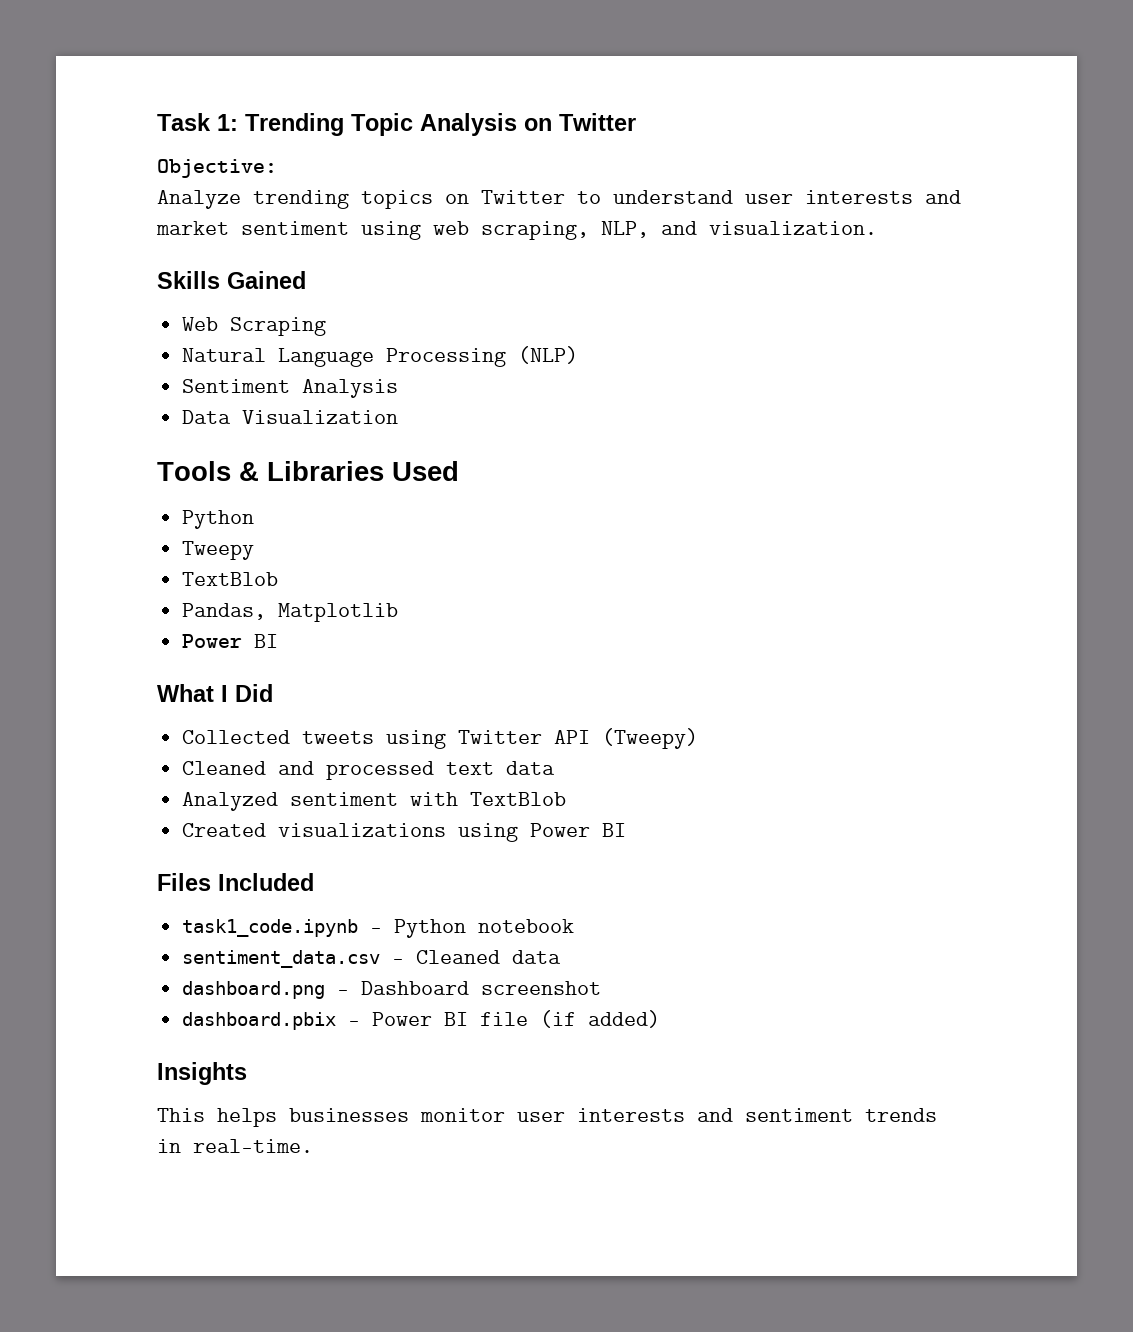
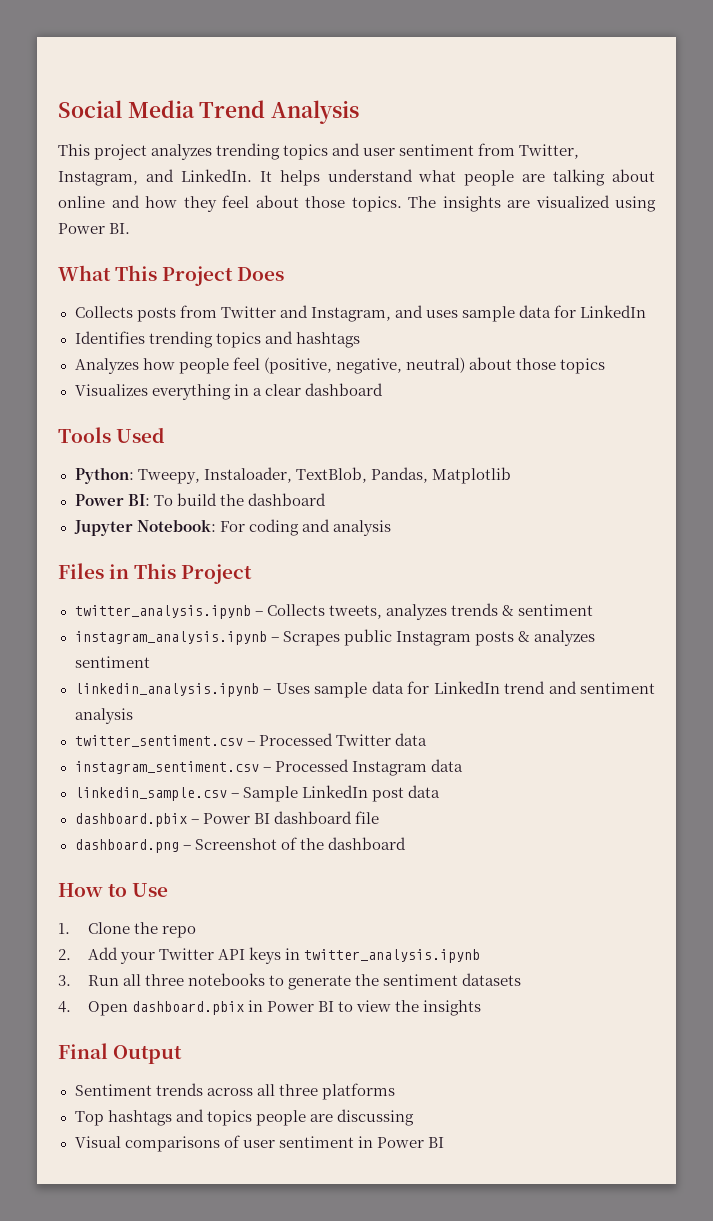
[157,113,636,136] [157,159,277,178] [157,190,961,209] [156,221,877,240] [157,271,306,289] [182,317,327,336] [182,346,579,367] [182,379,399,398] [182,410,399,424] Task 1: Trending Topic Analysis on Twitter // Objective: // Analyze trending topics on Twitter to understand user interests and market sentiment using web scraping, NLP, and visualization. // Skills Gained // Web Scraping // Natural Language Processing (NLP) // Sentiment Analysis // Data Visualization -> [58,100,360,124] [58,143,580,160] [58,169,655,186] [58,195,656,212] [58,223,131,234] [58,265,285,286] [74,305,647,322] [74,331,360,348] [74,357,605,374] [74,383,383,400] Social Media Trend Analysis // This project analyzes trending topics and user sentiment from Twitter, Instagram, and LinkedIn. It helps understand what people are talking about online and how they feel about those topics. The insights are visualized using Power BI. // What This Project Does // Collects posts from Twitter and Instagram, and uses sample data for LinkedIn // Identifies trending topics and hashtags // Analyzes how people feel (positive, negative, neutral) about those topics // Visualizes everything in a clear dashboard
[239,461,384,481] & Libraries -> (111, 435) none
[182,510,255,529] [182,541,255,560] [182,572,279,586] Python // Tweepy // TextBlob // -> [74,467,367,484] Python: Tweepy, Instaloader, TextBlob,
[254,634,279,648] [157,684,273,702] [182,728,699,749] [182,761,556,780] [182,792,567,811] [182,823,627,842] [157,873,314,891] [182,919,575,938] [182,950,562,968] [182,981,602,999] BI // What I Did // Collected tweets using Twitter API (Tweepy) // Cleaned and processed text data // Analyzed sentiment with TextBlob // Created visualizations using Power BI // Files Included // task1_code.ipynb – Python notebook // sentiment_data.csv – Cleaned data // dashboard.png – Dashboard screenshot -> [127,493,326,506] [73,519,391,536] [58,563,253,584] [74,603,593,620] [74,629,595,646] [74,656,150,668] [74,681,655,698] [74,708,133,724] [74,733,427,747] [74,759,463,776] [74,785,440,802] BI: To build the dashboard // Jupyter Notebook: For coding and analysis // Files in This Project // twitter_analysis.ipynb – Collects tweets, analyzes trends & sentiment // instagram_analysis.ipynb – Scrapes public Instagram posts & analyzes sentiment // linkedin_analysis.ipynb – Uses sample data for LinkedIn trend and sentiment analysis // twitter_sentiment.csv – Processed Twitter data // instagram_sentiment.csv – Processed Instagram data // linkedin_sample.csv – Sample LinkedIn post data
(469, 1019) none -> [273,811,352,824] dashboard
[540,1010,661,1028] [157,1062,247,1085] [157,1108,937,1127] [157,1139,313,1153] (if added) // Insights // This helps businesses monitor user interests and sentiment trends in real-time. -> [74,837,406,853] [58,883,169,897] [58,922,196,938] [58,947,480,964] [58,973,521,990] [58,1000,481,1016] [58,1043,183,1064] [74,1083,395,1100] [74,1109,414,1126] [74,1135,444,1152] // dashboard.png – Screenshot of the dashboard // How to Use // 1. Clone the repo // 2. Add your Twitter API keys in twitter_analysis.ipynb // 3. Run all three notebooks to generate the sentiment datasets // 4. Open dashboard.pbix in Power BI to view the insights // Final Output // Sentiment trends across all three platforms // Top hashtags and topics people are discussing // Visual comparisons of user sentiment in Power BI

